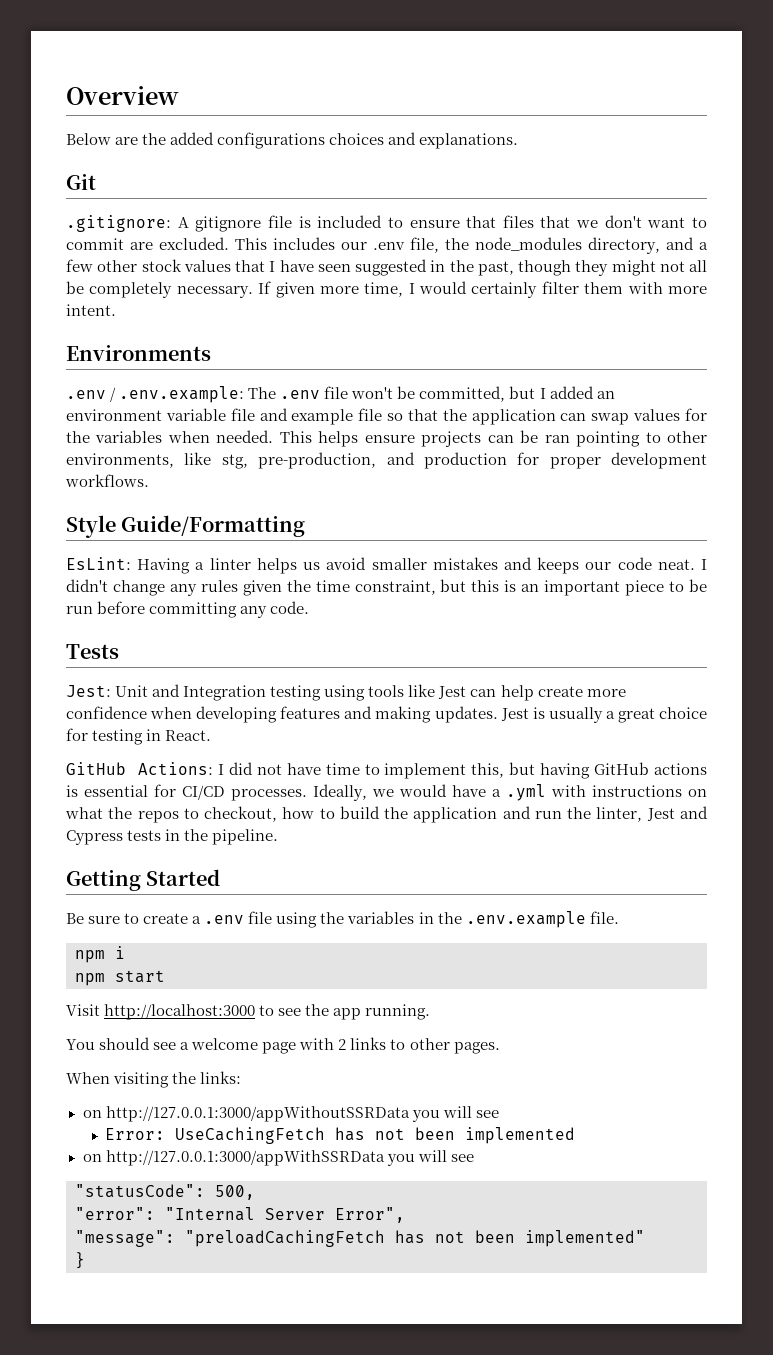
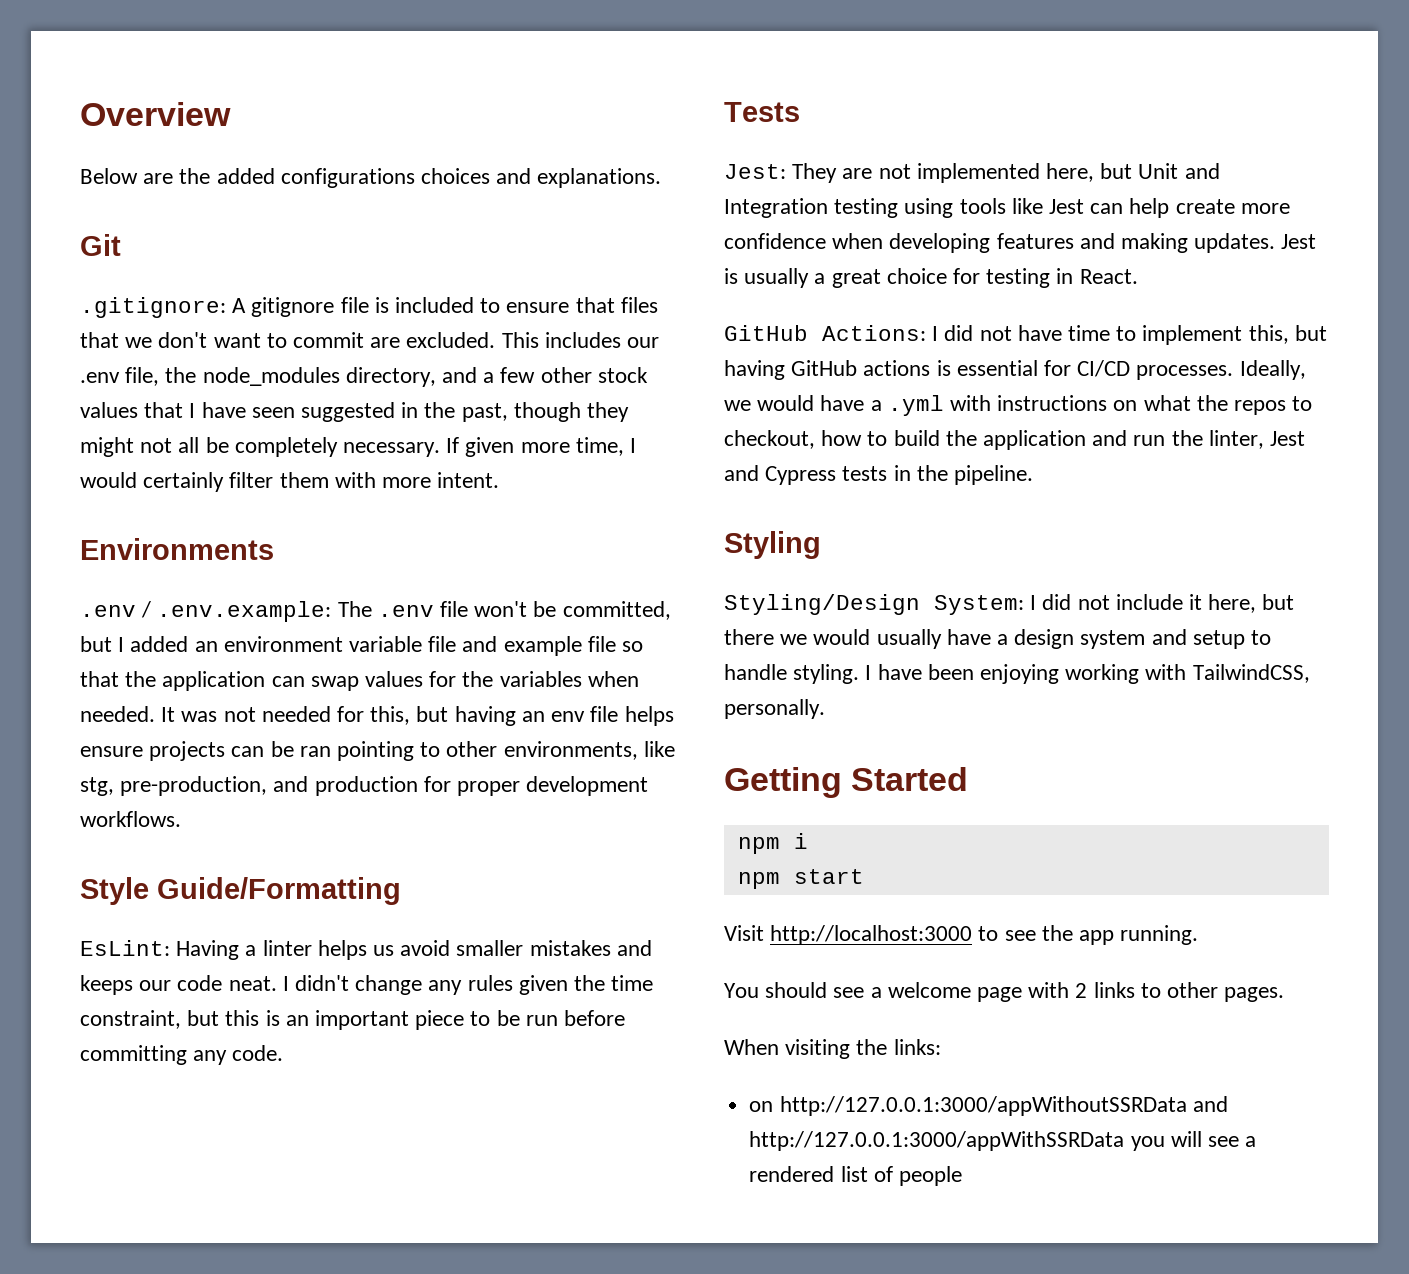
[279,431,312,443] This -> [161,706,619,726] It was not needed for this, but having an env file
(111, 691) none -> [792,163,1133,183] They are not implemented here, but
[66,869,221,891] [66,911,619,928] Getting Started // Be sure to create a .env file using the variables in the .env.example file. -> [724,531,821,559] [724,594,1295,615] [724,629,1272,649] [724,664,1310,684] [724,699,825,719] [724,767,969,798] Styling // Styling/Design System: I did not include it here, but there we would usually have a design system and setup to handle styling. I have been enjoying working with TailwindCSS, personally. // Getting Started
[411,1106,499,1122] [105,1127,576,1144] [82,1150,474,1166] [75,1184,255,1200] [75,1207,405,1223] [75,1230,645,1247] [75,1252,85,1269] you will see // Error: UseCachingFetch has not been implemented // on http://127.0.0.1:3000/appWithSSRData you will see // "statusCode": 500, // "error": "Internal Server Error", // "message": "preloadCachingFetch has not been implemented" // } -> [1192,1096,1228,1112] [749,1131,1257,1151] [749,1166,962,1186] and http://127.0.0.1:3000/appWithSSRData you will see a rendered list of people

